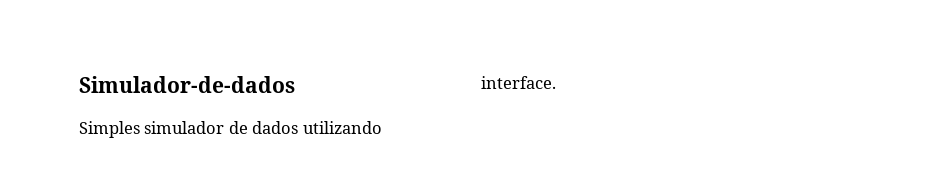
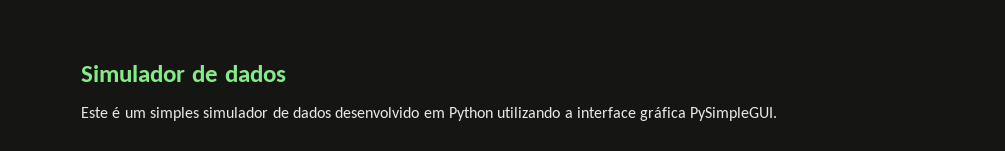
[79,76,295,93] [79,121,382,138] [481,76,556,89] Simulador-de-dados // Simples simulador de dados utilizando interface. -> [81,65,286,82] [81,107,778,121] Simulador de dados // Este é um simples simulador de dados desenvolvido em Python utilizando a interface gráfica PySimpleGUI.

